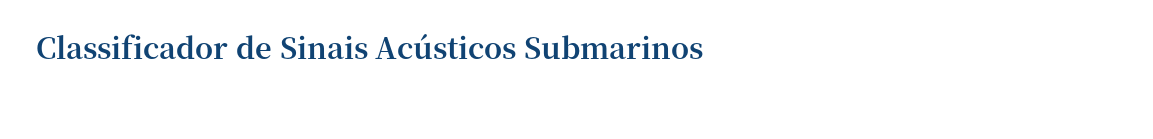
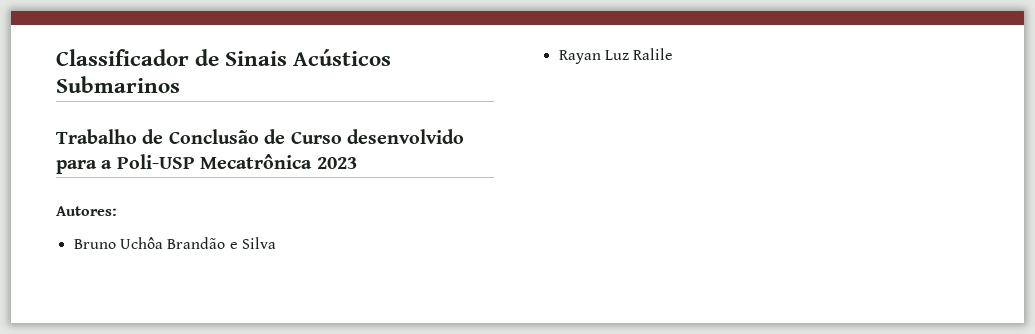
(704, 47) none -> [56,129,464,144] [56,154,357,174] [56,206,117,216] [73,237,276,249] [558,48,674,64] // Trabalho de Conclusão de Curso desenvolvido para a Poli-USP Mecatrônica 2023 // Autores: // Bruno Uchôa Brandão e Silva // Rayan Luz Ralile

